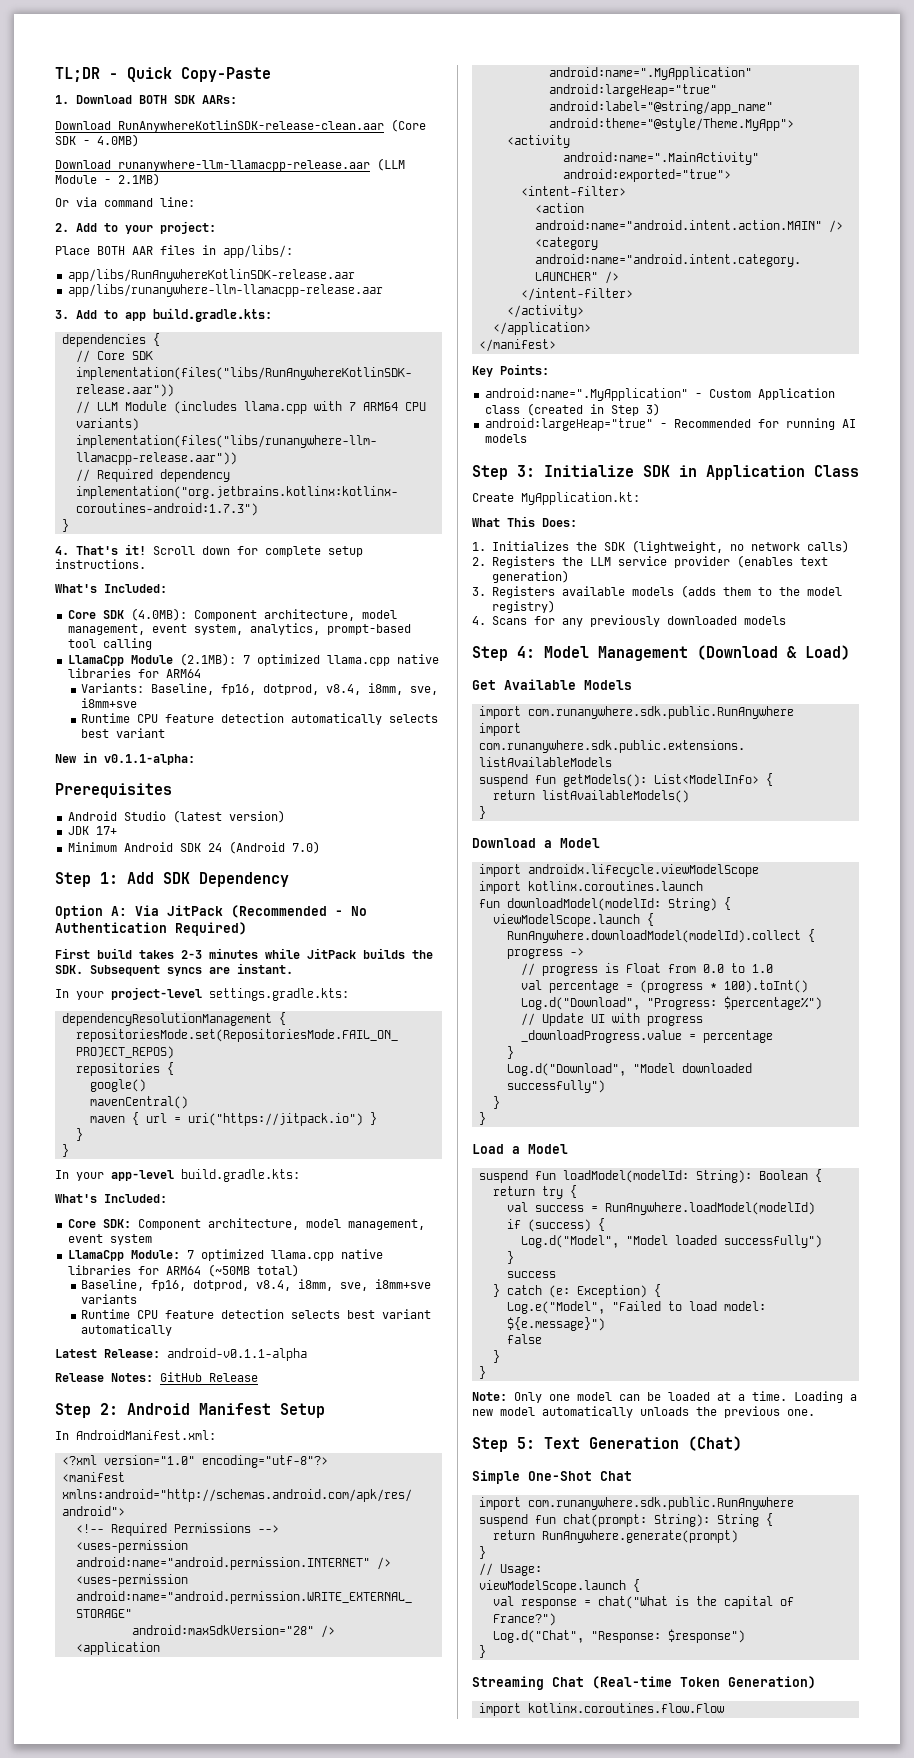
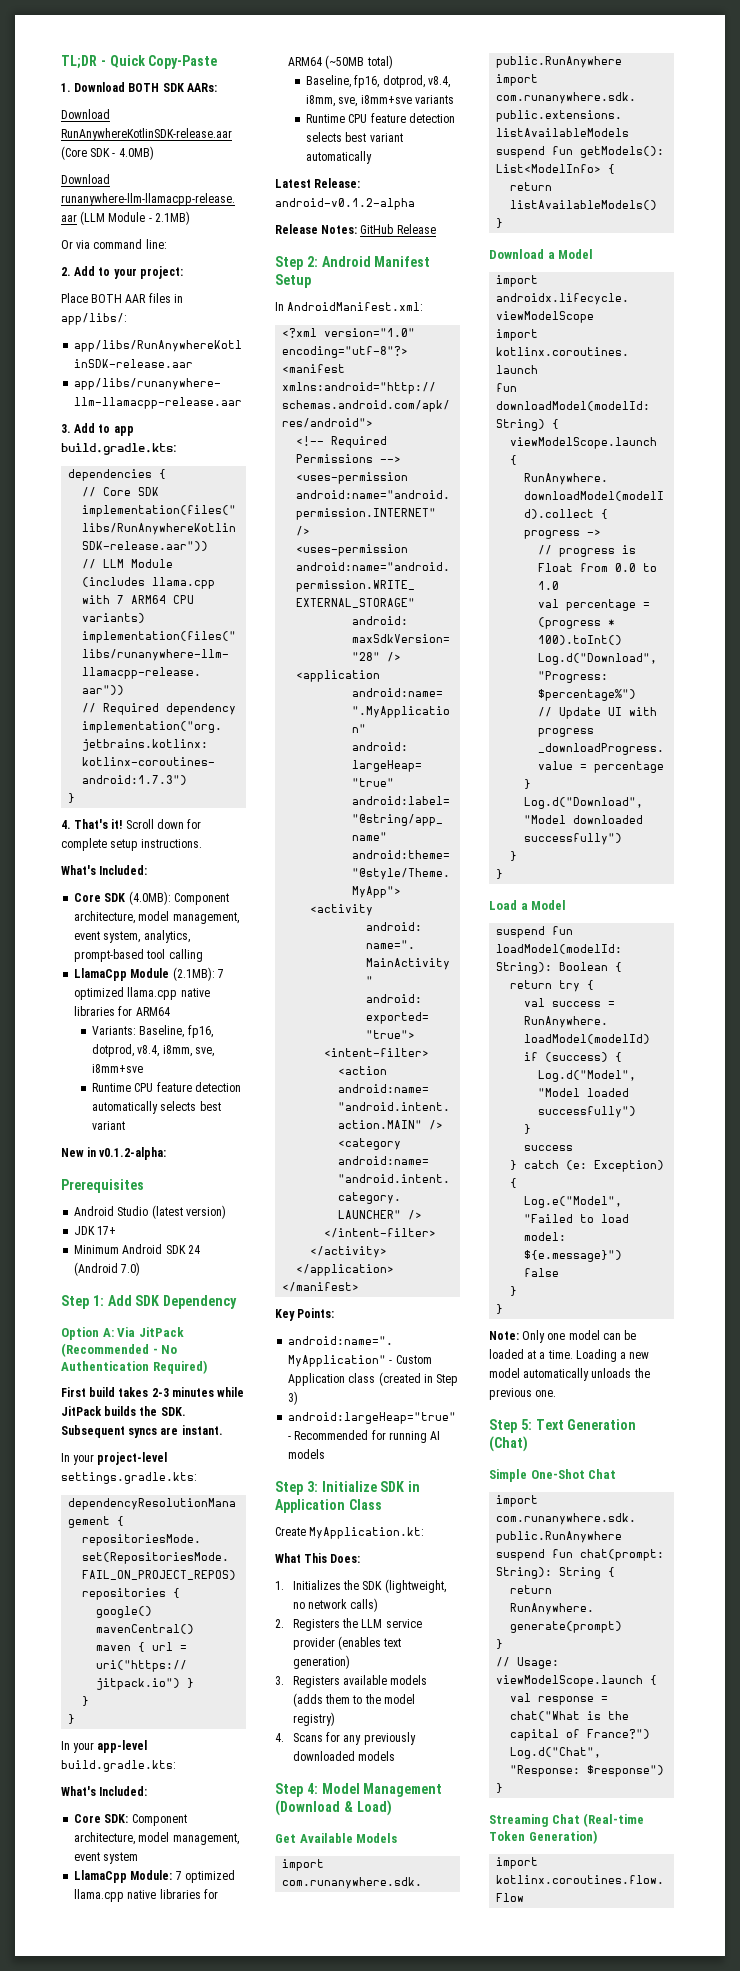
[118,120,384,132] RunAnywhereKotlinSDK-release-clean.aar -> [61,128,232,141] RunAnywhereKotlinSDK-release.aar
[104,754,195,765] v0.1.1-alpha: -> [99,1147,167,1160] v0.1.2-alpha:
[167,1348,307,1361] android-v0.1.1-alpha -> [275,198,415,210] android-v0.1.2-alpha

